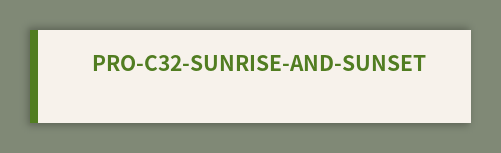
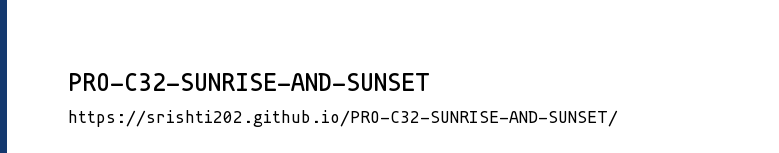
(426, 63) none -> [68,110,618,127] // https://srishti202.github.io/PRO-C32-SUNRISE-AND-SUNSET/

